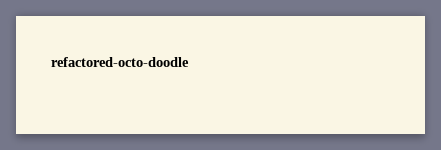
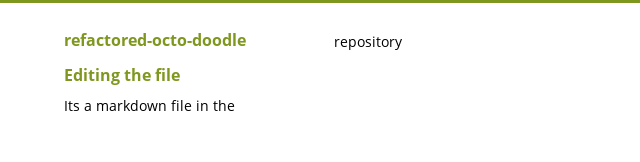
(189, 62) none -> [64,68,181,85] [64,100,235,111] [334,36,403,50] // Editing the file // Its a markdown file in the repository

